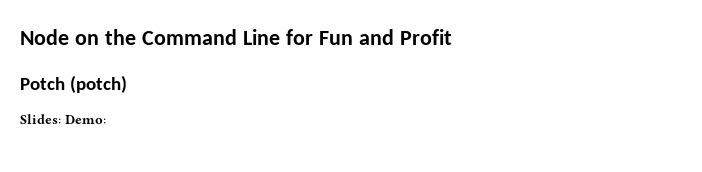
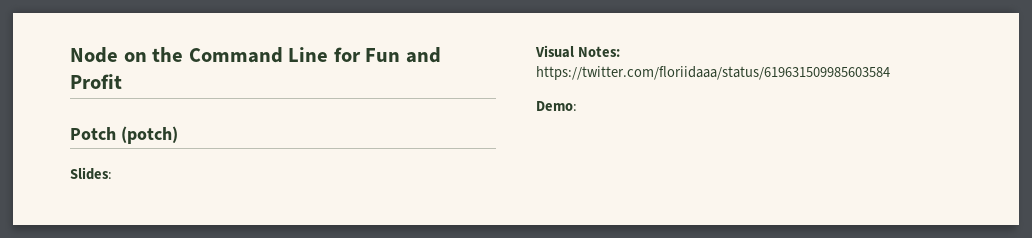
(61, 119) none -> [535,45,620,58] [536,66,890,80] // Visual Notes: https://twitter.com/floriidaaa/status/619631509985603584 //

